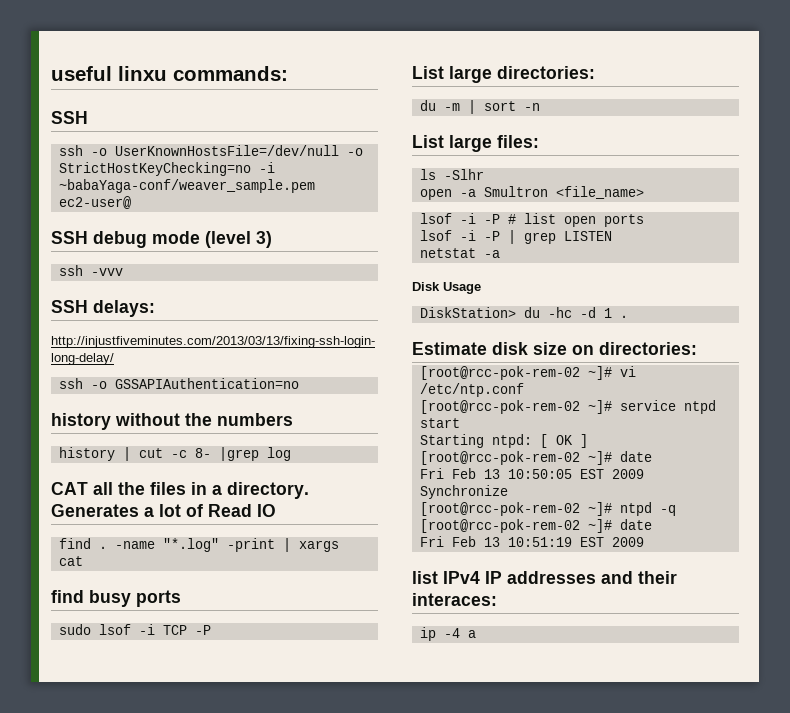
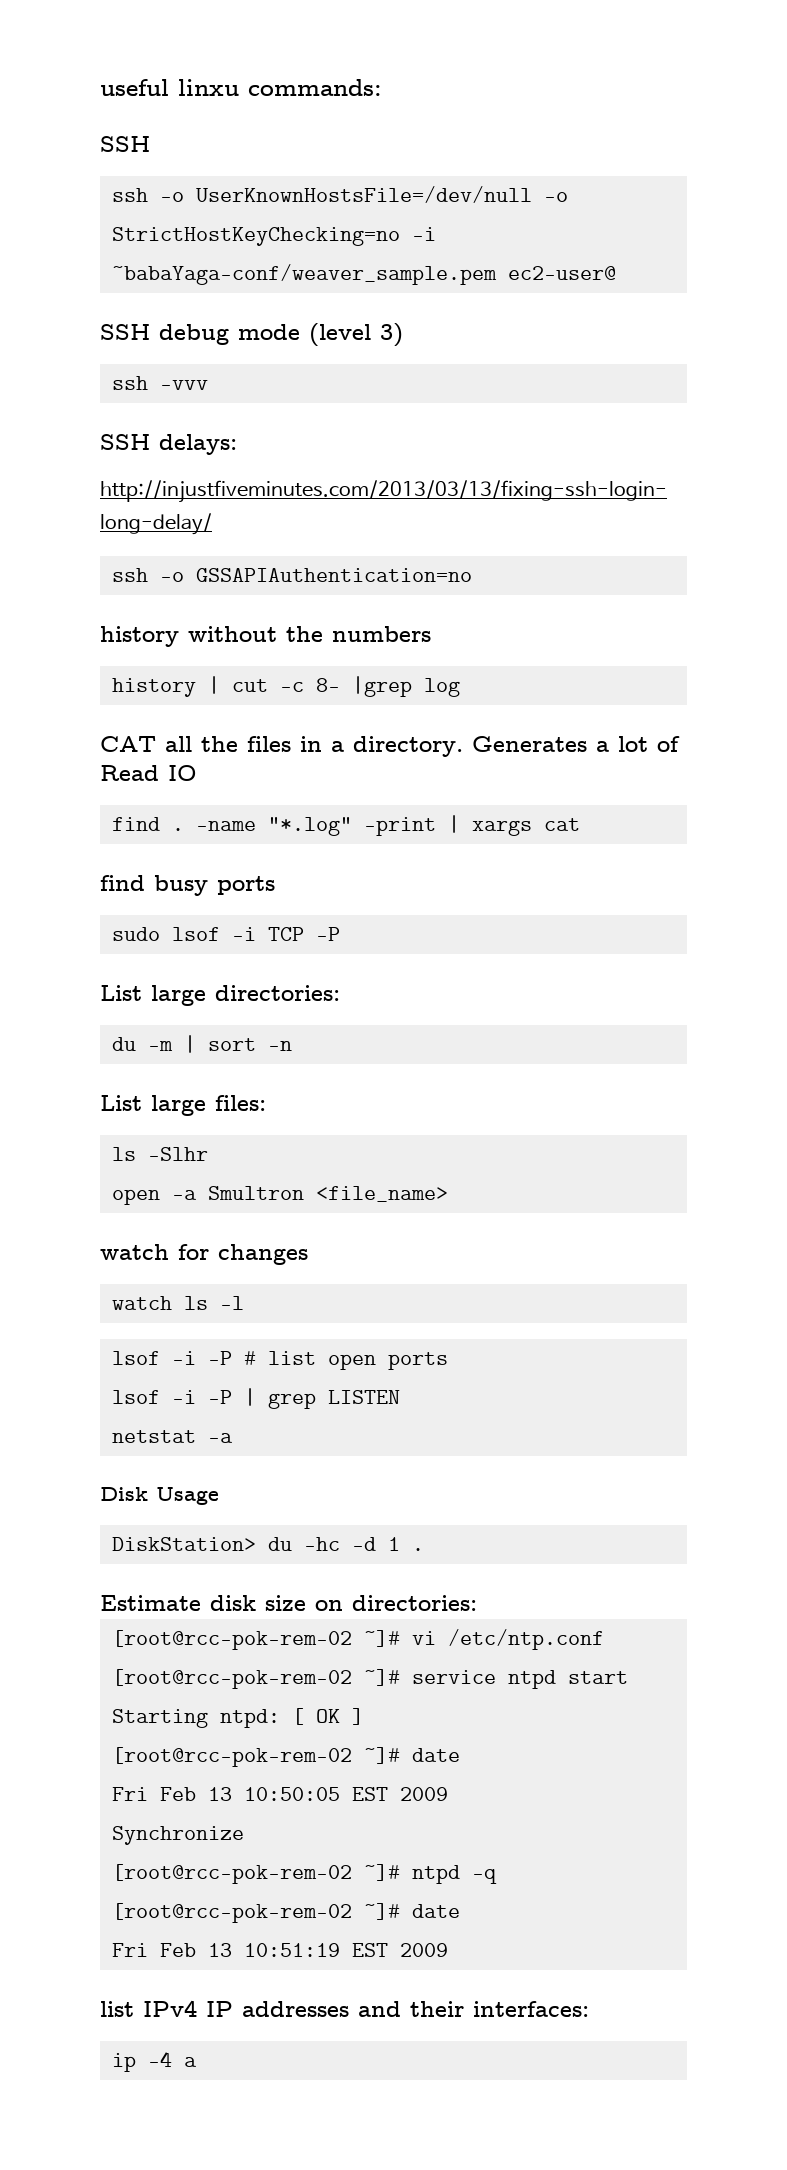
(644, 192) none -> [100,1244,308,1265] [111,1296,244,1310] // watch for changes // watch ls -l
[412,593,497,606] interaces: -> [473,2001,589,2017] interfaces:

